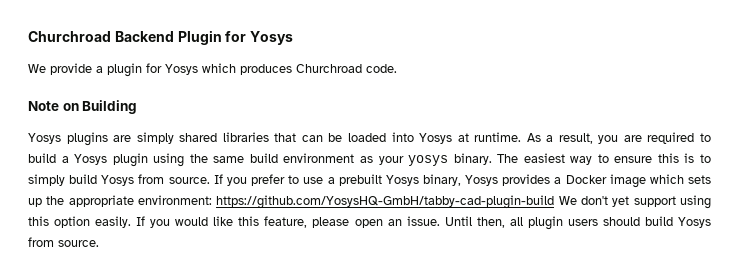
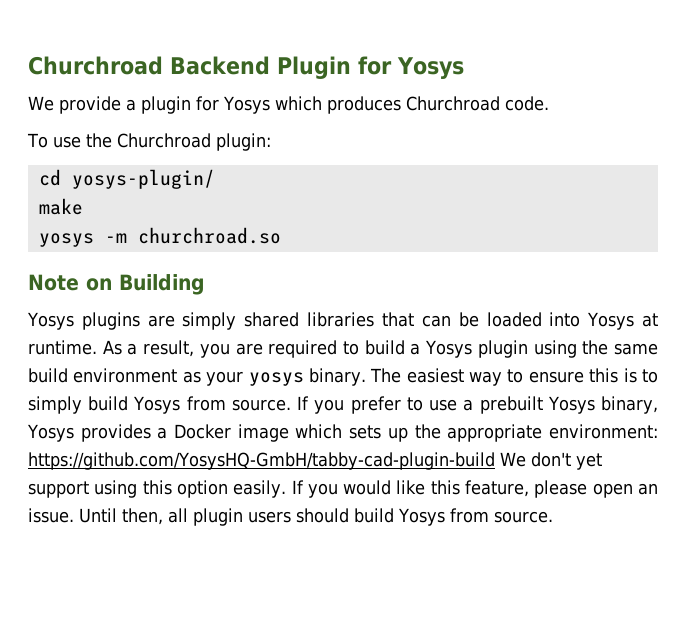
(397, 68) none -> [27,133,271,151] [38,169,215,189] [38,198,83,215] [38,227,281,247] // To use the Churchroad plugin: // cd yosys-plugin/ // make // yosys -m churchroad.so

